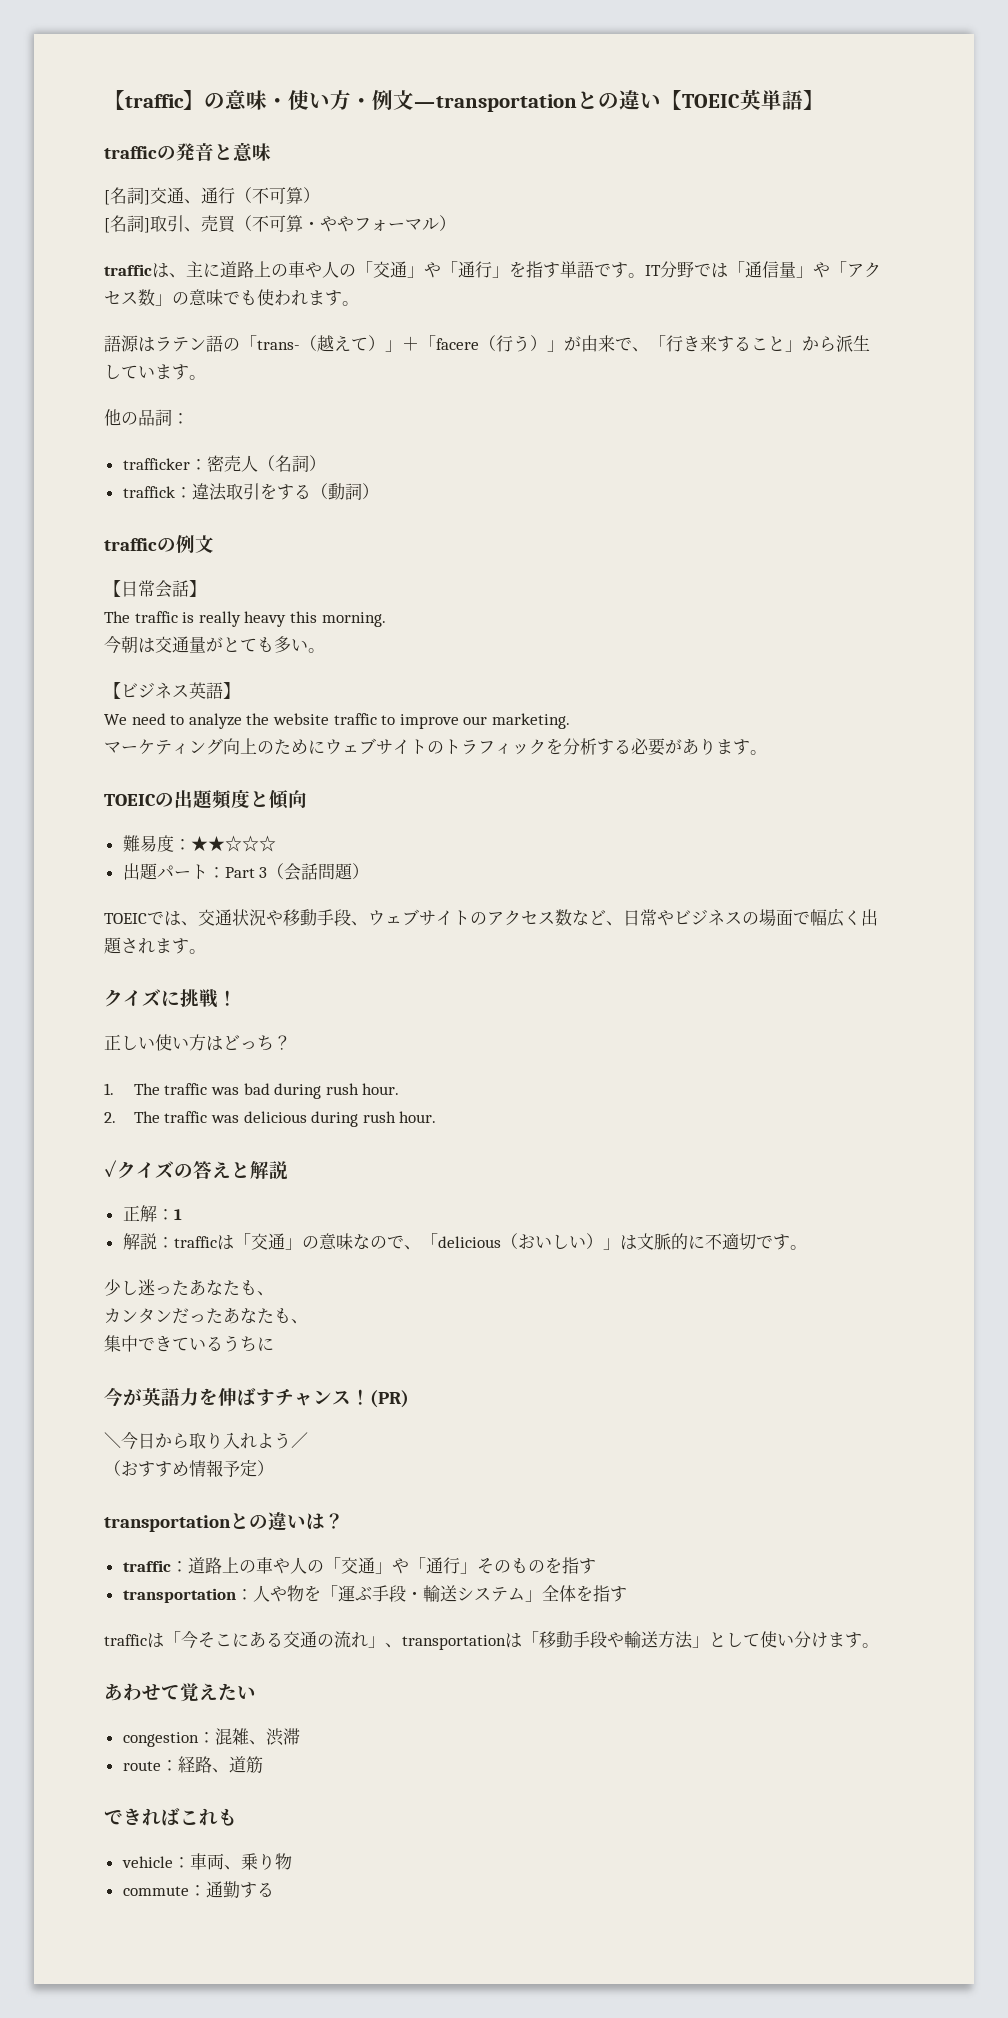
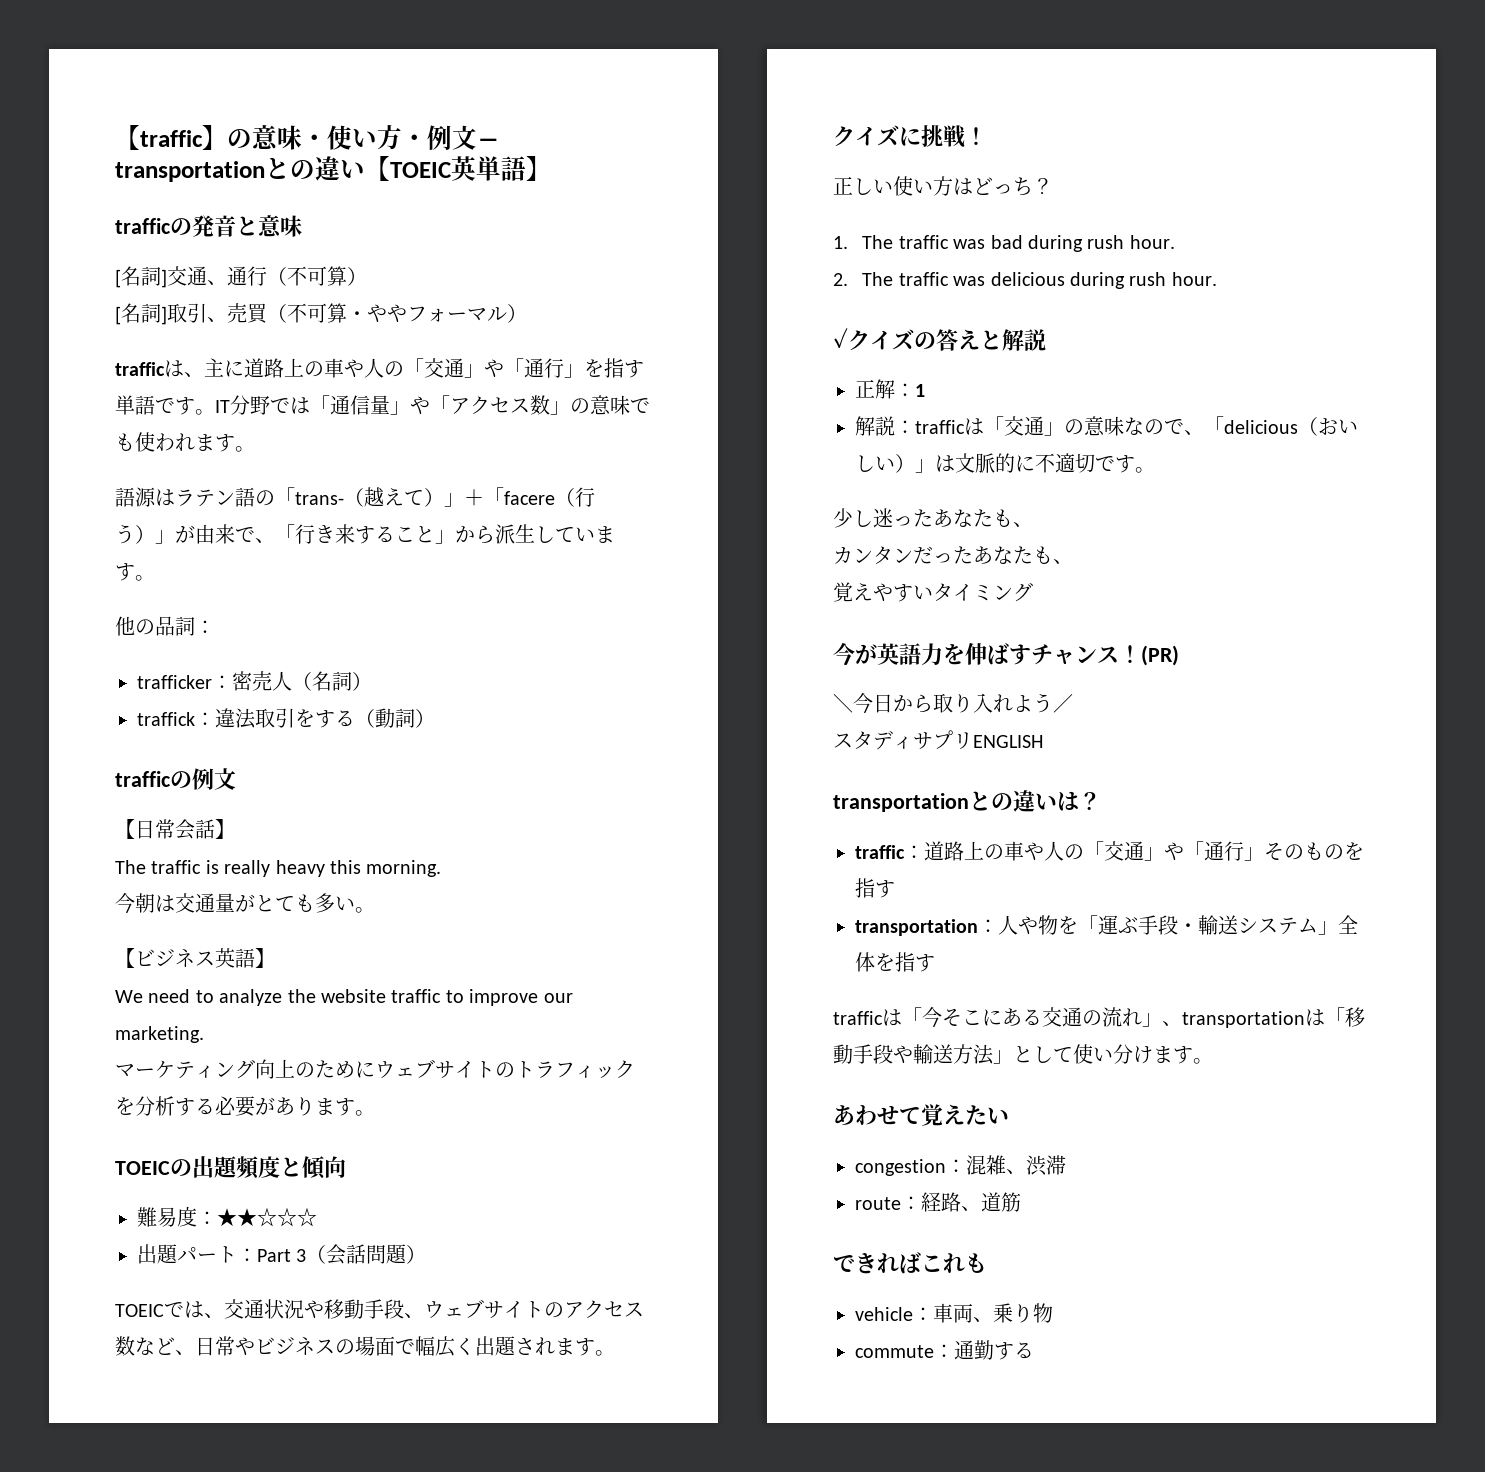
[104,1335,274,1352] 集中できているうちに -> [833,582,1033,602] 覚えやすいタイミング
[104,1460,274,1477] （おすすめ情報予定） -> [833,730,1043,750] スタディサプリENGLISH

